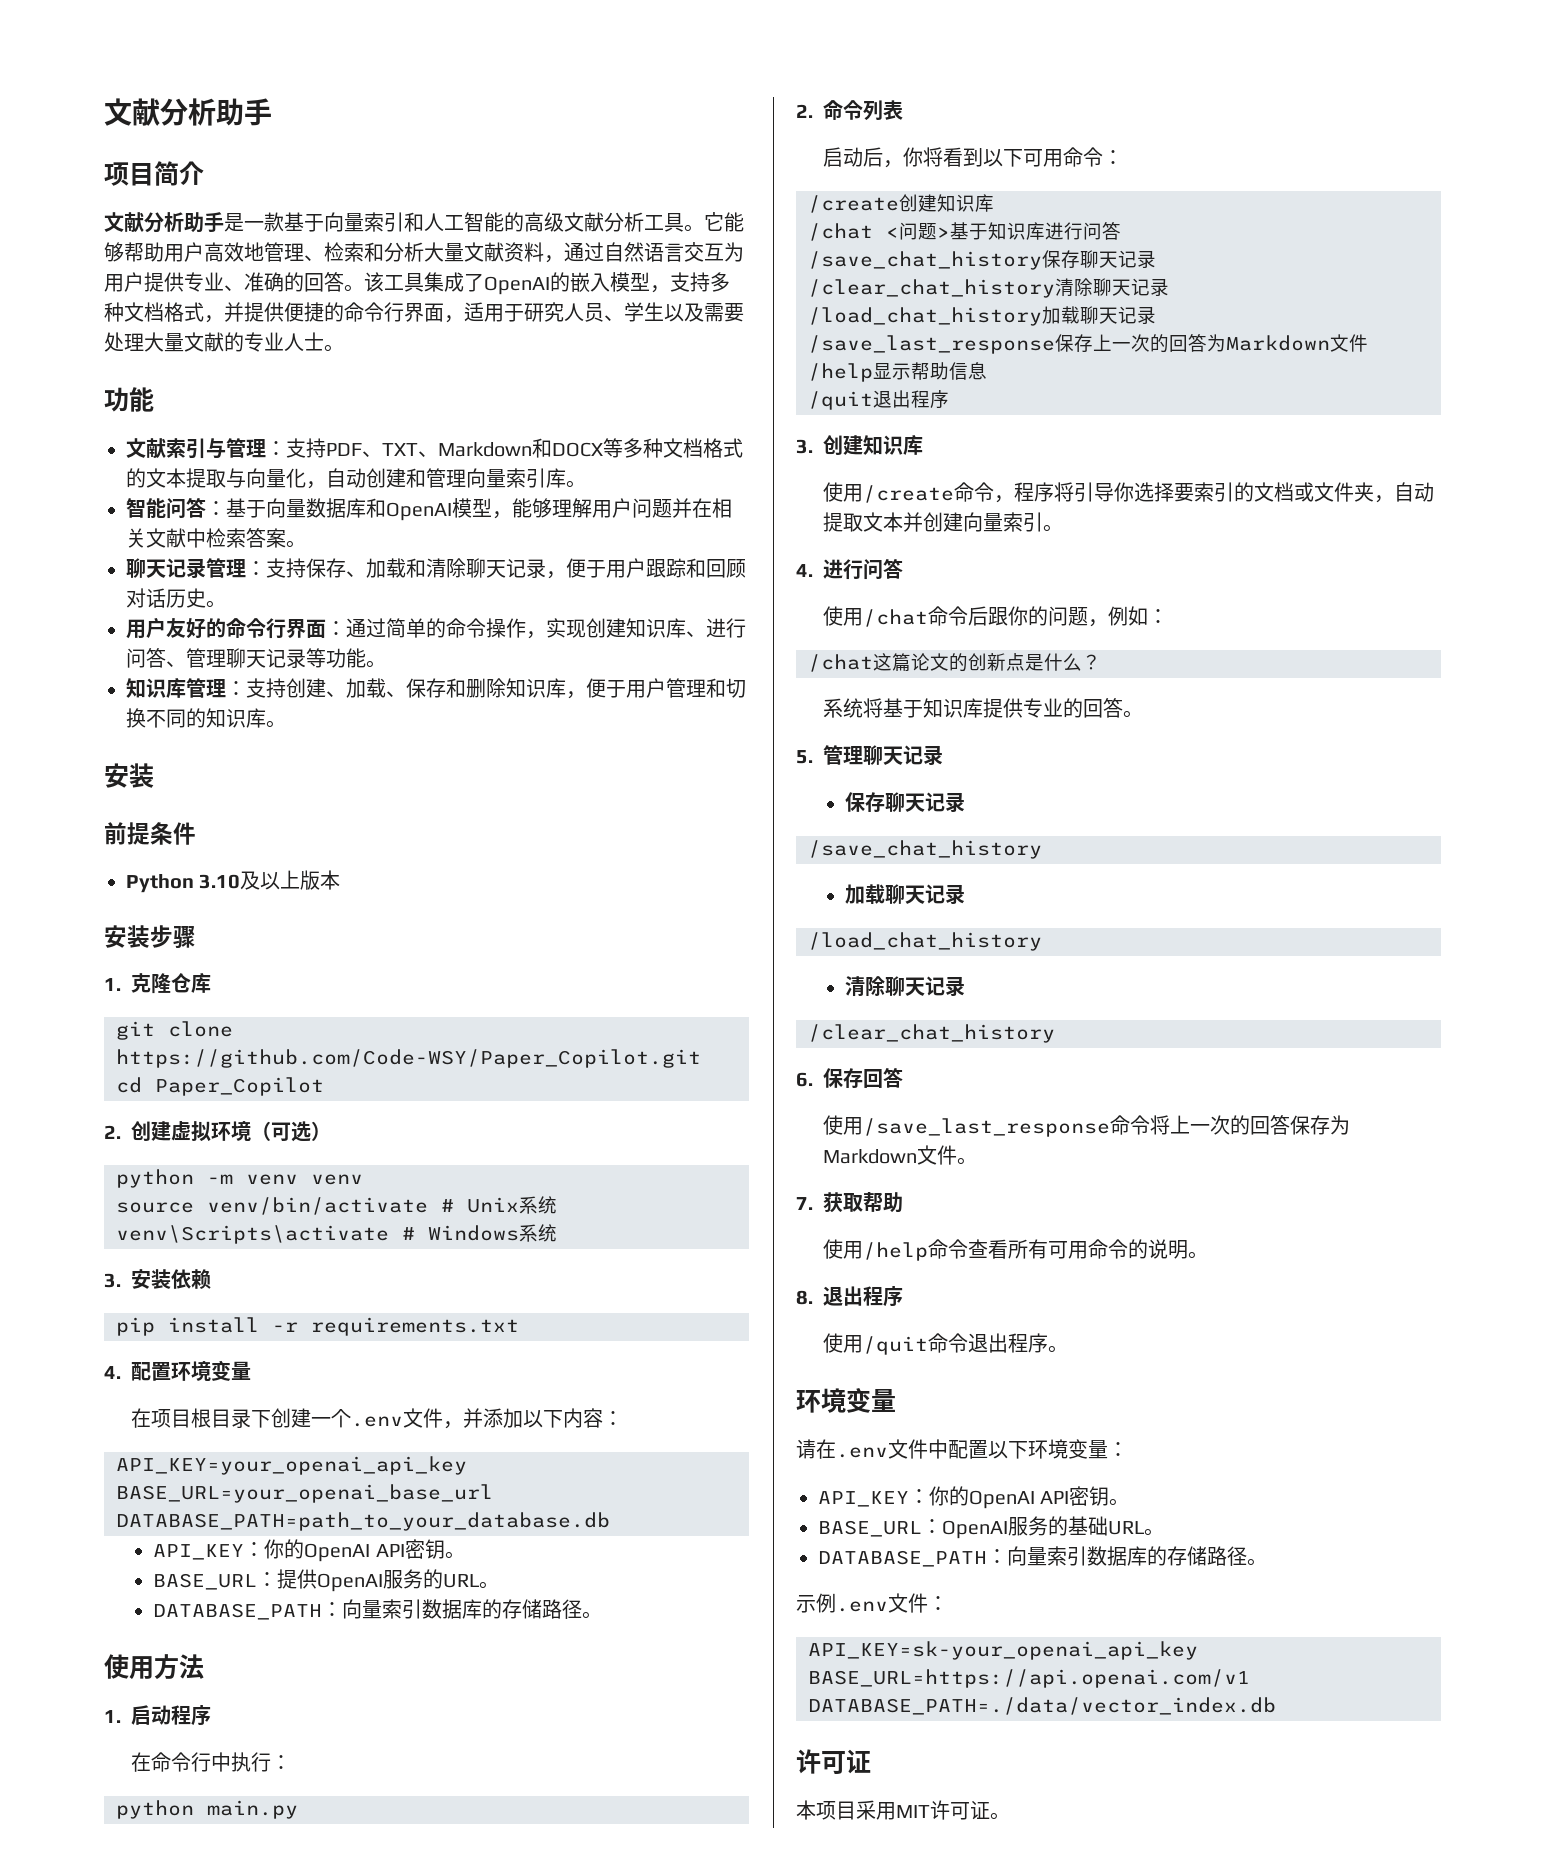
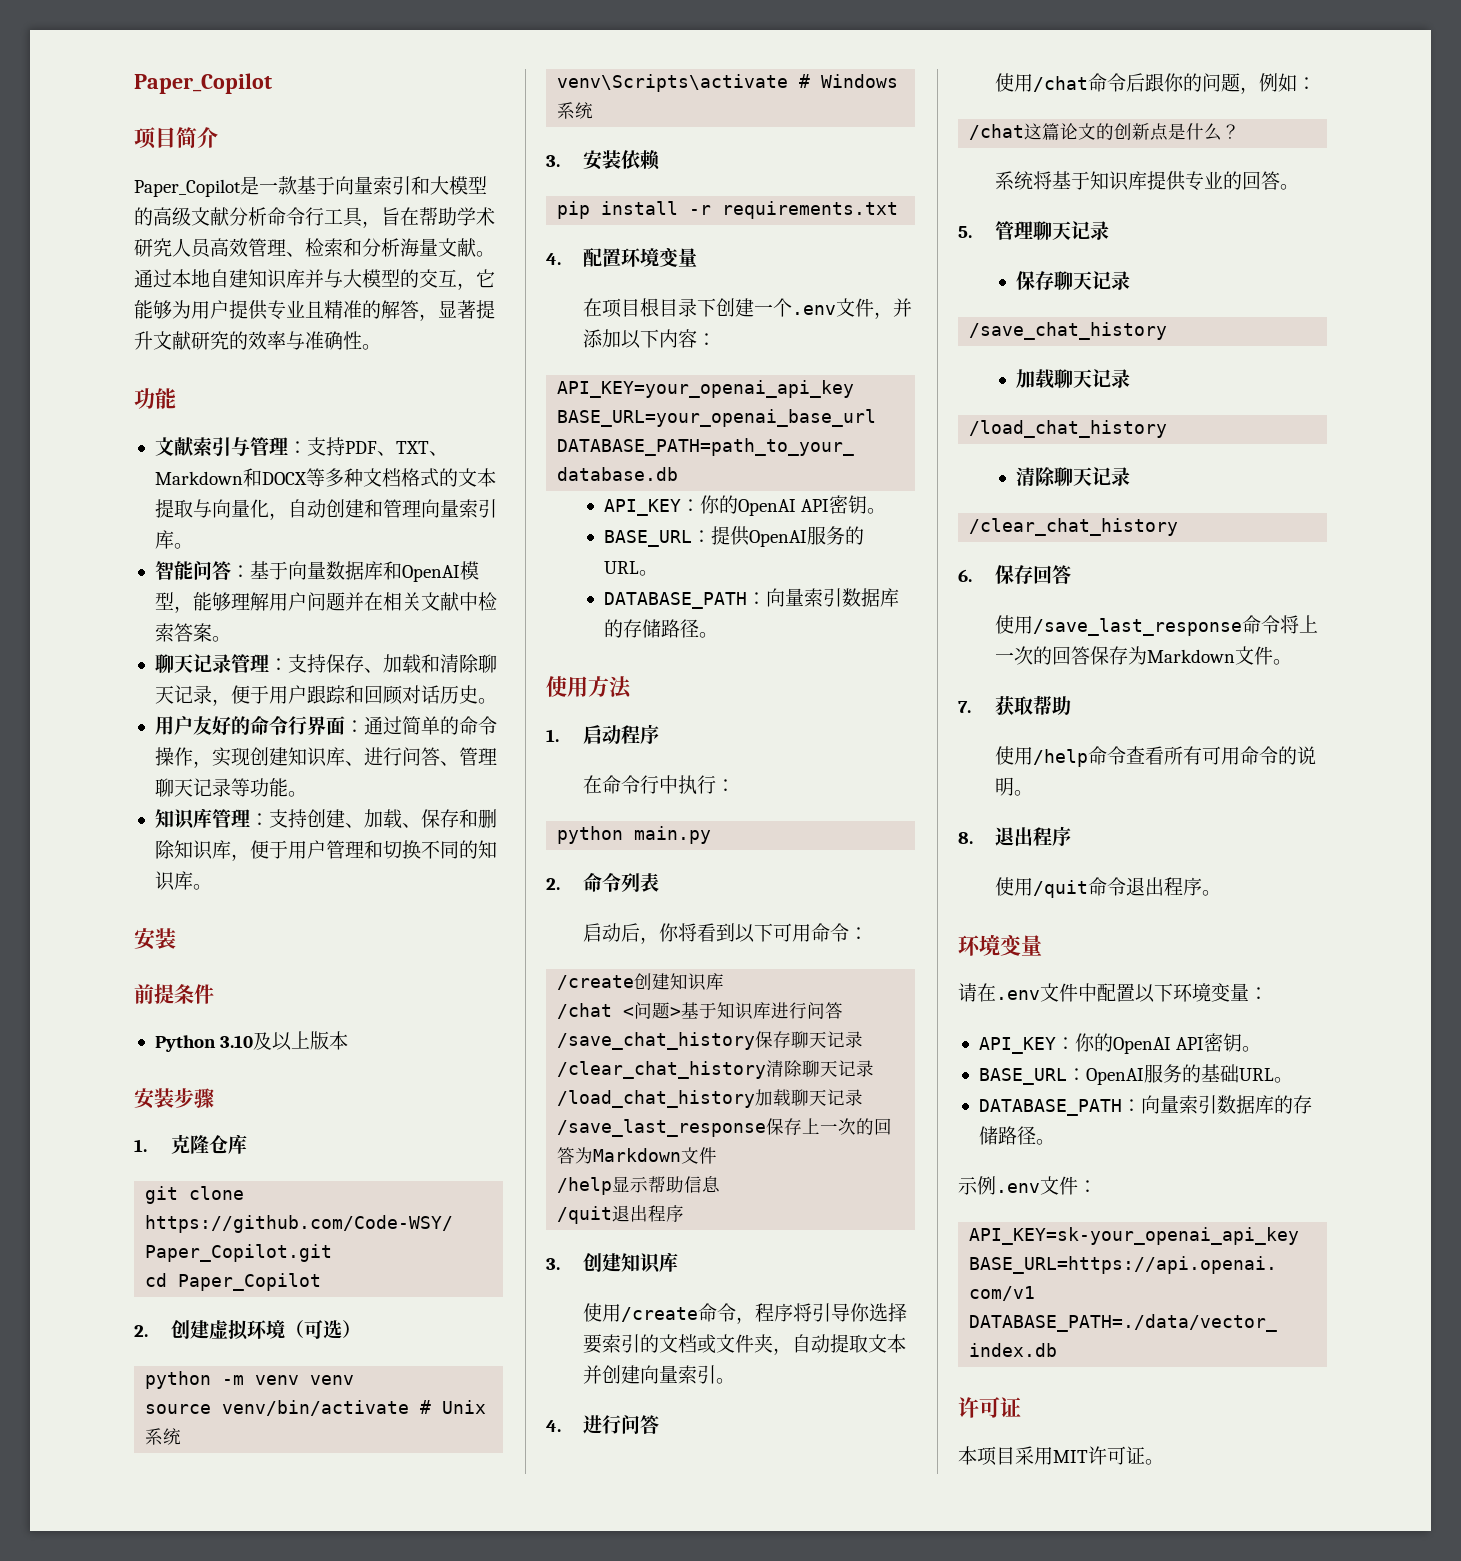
[104,98,272,126] 文献分析助手 -> [134,73,272,94] Paper_Copilot
[104,212,224,233] 文献分析助手 -> [134,179,241,197] Paper_Copilot
[424,212,504,232] 人工智能 -> [430,176,487,195] 大模型
[644,212,744,232] [104,242,744,263] [104,272,730,295] [104,302,744,323] [104,332,324,352] 工具。它能够帮助用户高效地管理、检索和分析大量文献资料，通过自然语言交互为用户提供专业、准确的回答。该工具集成了OpenAI的嵌入模型，支持多种文档格式，并提供便捷的命令行界面，适用于研究人员、学生以及需要处理大量文献的专业人士 -> [267,207,495,228] [134,238,495,258] [134,269,495,290] [134,300,495,321] [134,331,362,350] 命令行工具，旨在帮助学术研究人员高效管理、检索和分析海量文献。通过本地自建知识库并与大模型的交互，它能够为用户提供专业且精准的解答，显著提升文献研究的效率与准确性

